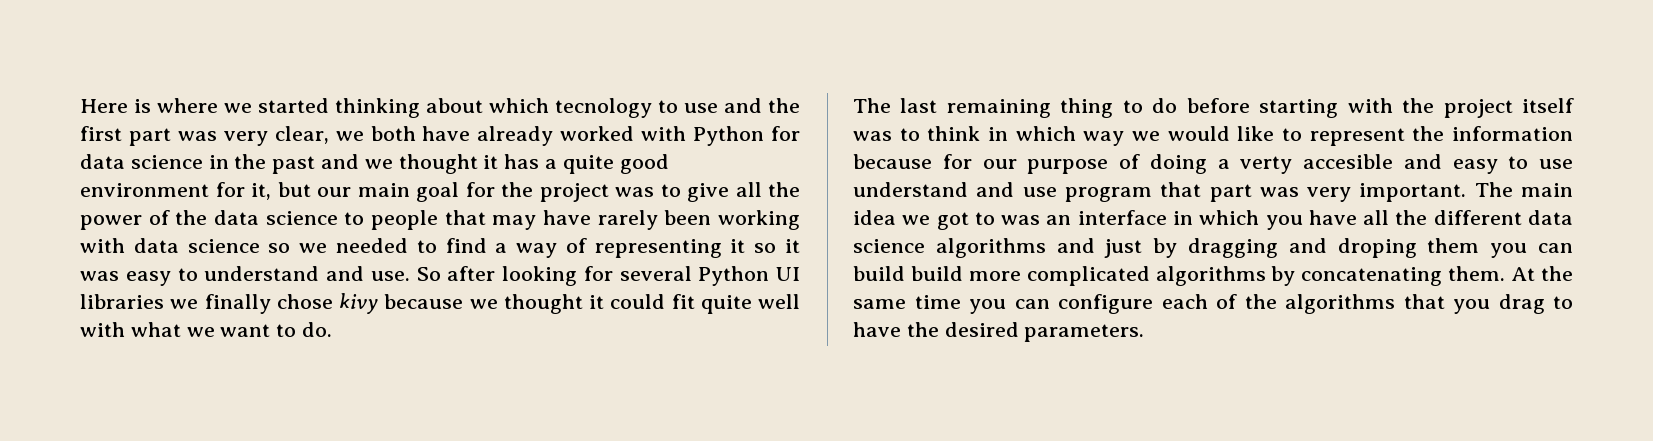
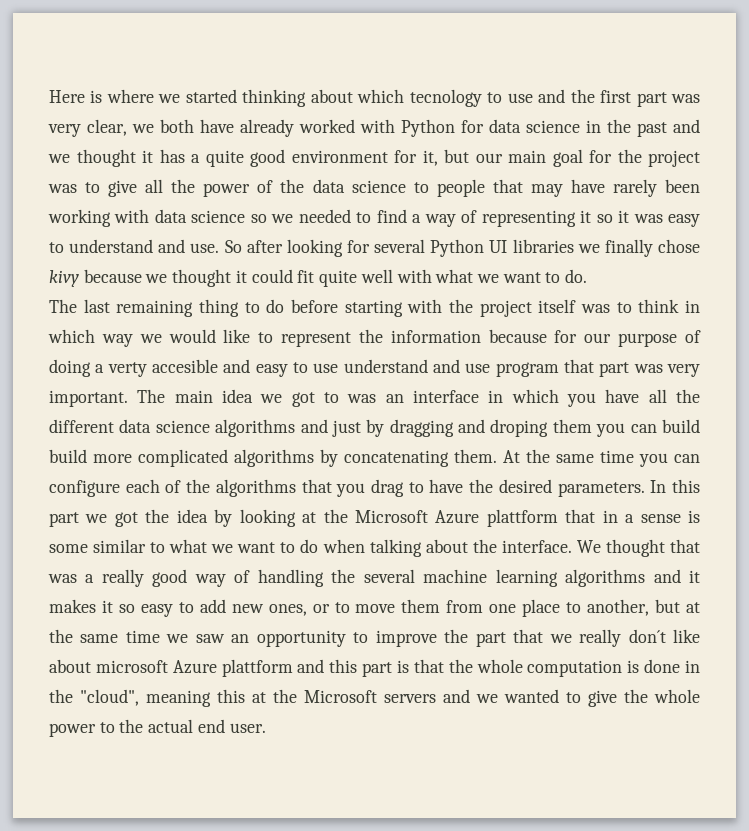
(1145, 333) none -> [650,479,700,493] [49,509,700,527] [49,539,701,557] [48,569,700,587] [49,599,701,617] [49,629,700,647] [49,659,700,677] [49,689,700,707] [49,719,266,737] In this part we got the idea by looking at the Microsoft Azure plattform that in a sense is some similar to what we want to do when talking about the interface. We thought that was a really good way of handling the several machine learning algorithms and it makes it so easy to add new ones, or to move them from one place to another, but at the same time we saw an opportunity to improve the part that we really don´t like about microsoft Azure plattform and this part is that the whole computation is done in the "cloud", meaning this at the Microsoft servers and we wanted to give the whole power to the actual end user.

